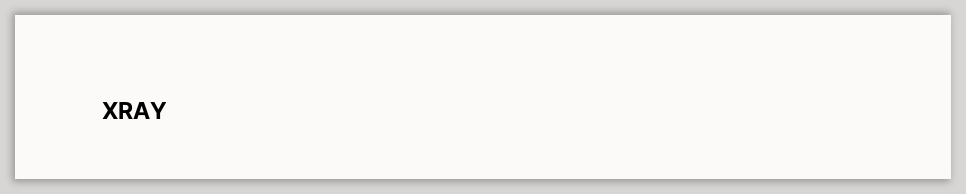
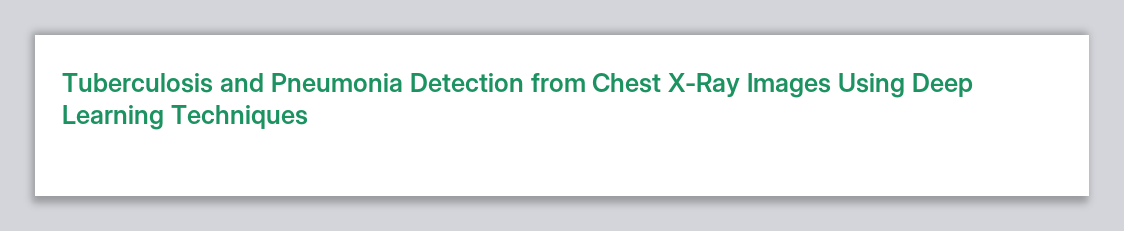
[102,102,167,119] XRAY -> [62,73,973,98] [62,105,308,130] Tuberculosis and Pneumonia Detection from Chest X-Ray Images Using Deep Learning Techniques

